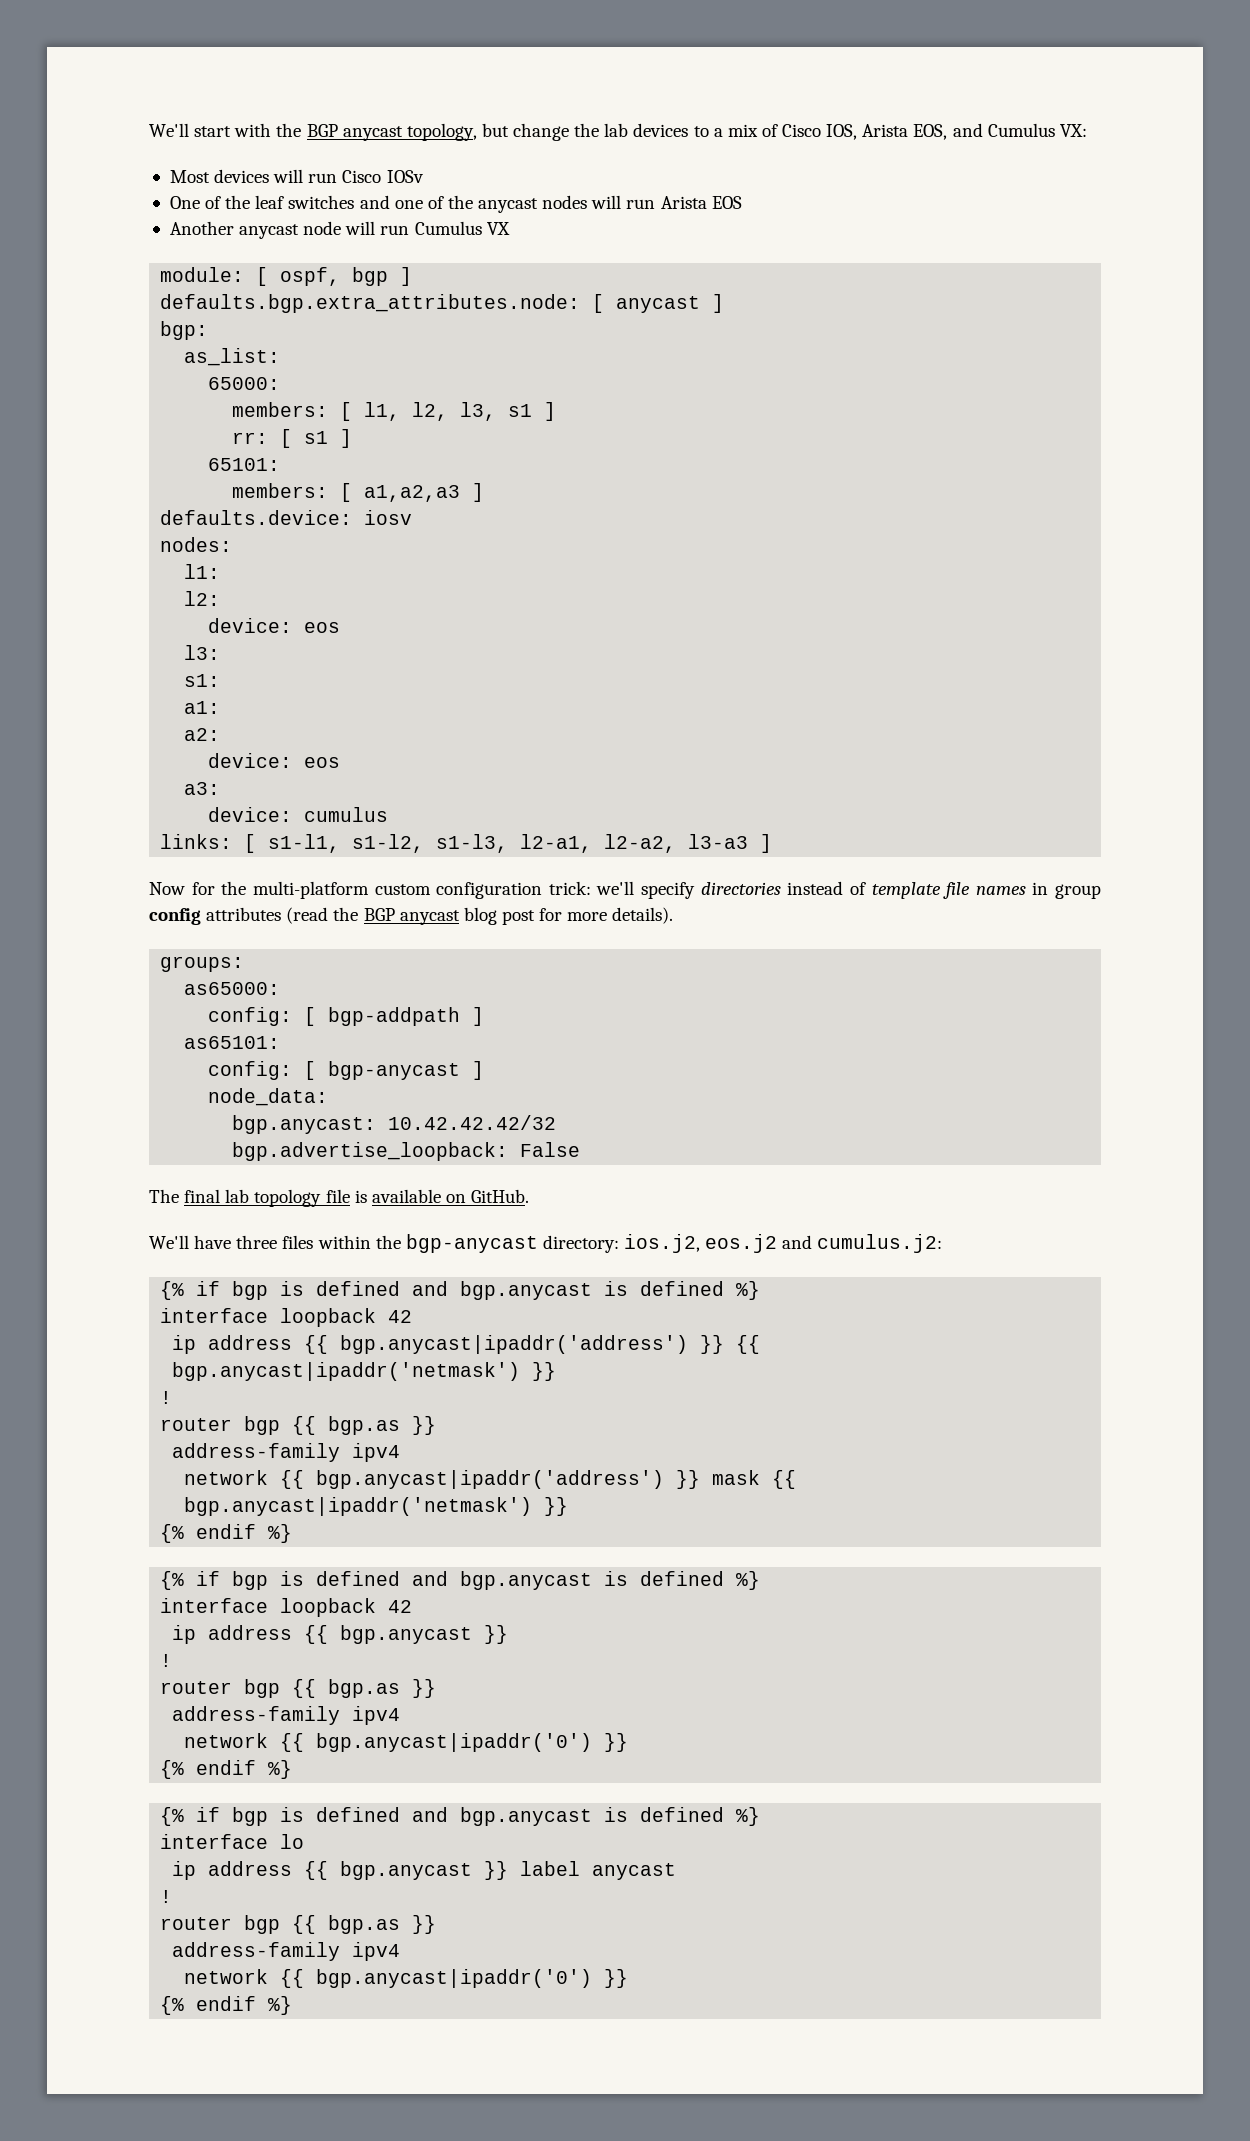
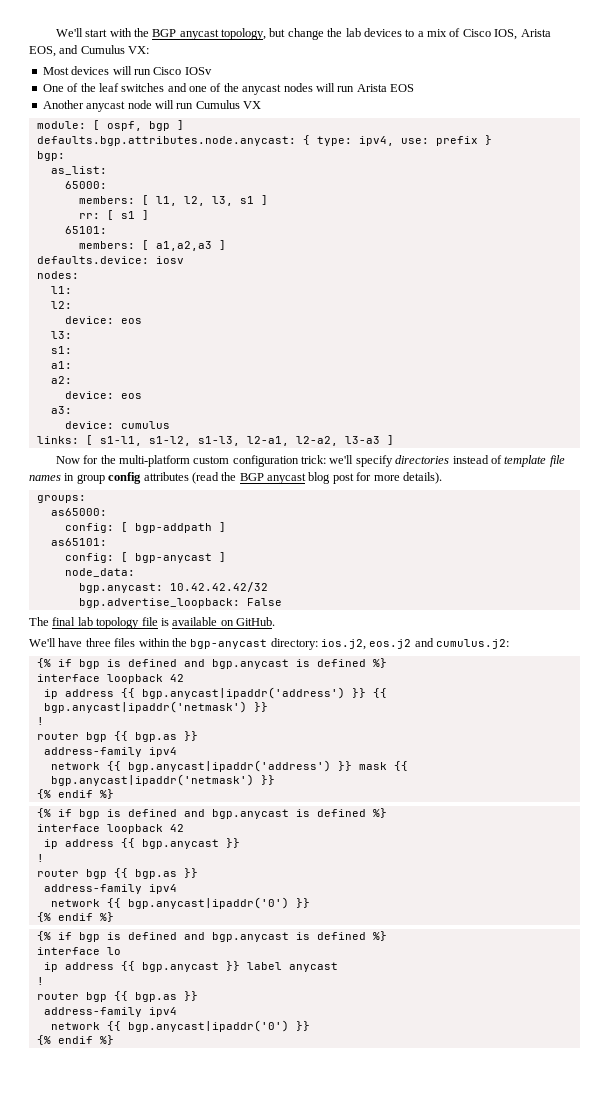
[160,294,725,313] defaults.bgp.extra_attributes.node: [ anycast ] -> [36,135,492,146] defaults.bgp.attributes.node.anycast: { type: ipv4, use: prefix }

